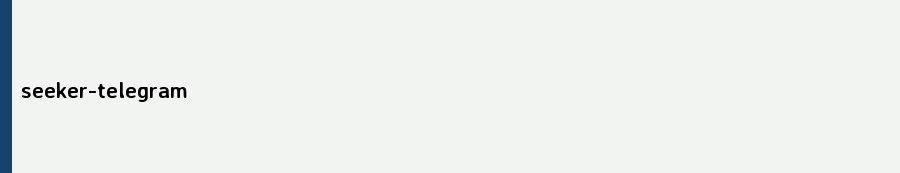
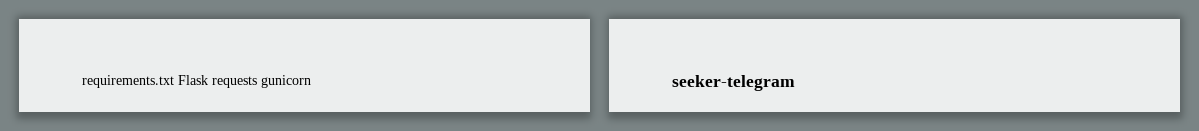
(21, 92) none -> [82,75,311,88] requirements.txt Flask requests gunicorn //

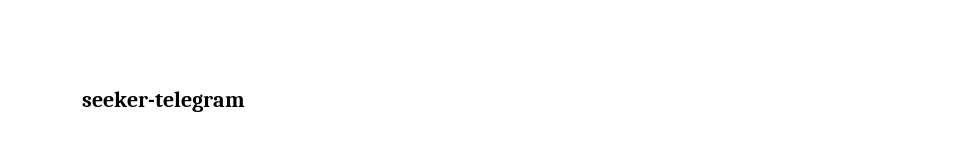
[82,75,311,88] requirements.txt Flask requests gunicorn // -> (82, 101) none

